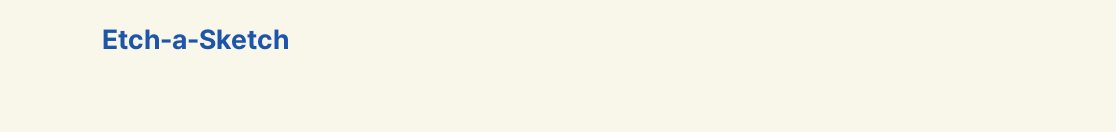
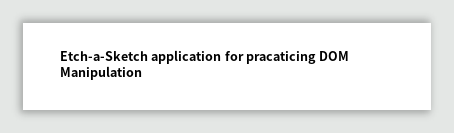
(289, 39) none -> [151,50,349,64] [60,66,142,80] application for pracaticing DOM Manipulation

